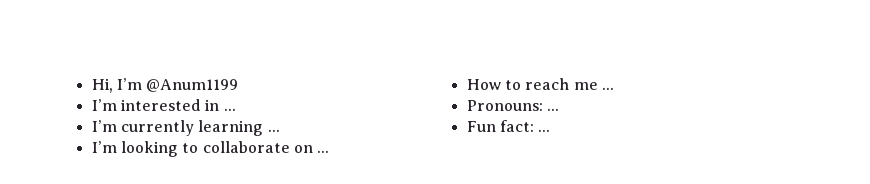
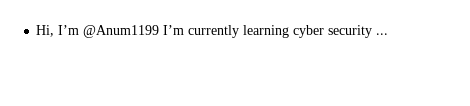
[91,99,236,111] // I’m interested in ... // -> (160, 31) none
[267,129,280,132] [91,141,330,157] [466,78,614,90] [466,100,559,111] [466,120,551,132] ... // I’m looking to collaborate on ... // How to reach me ... // Pronouns: ... // Fun fact: ... -> [293,25,389,38] cyber security ...

